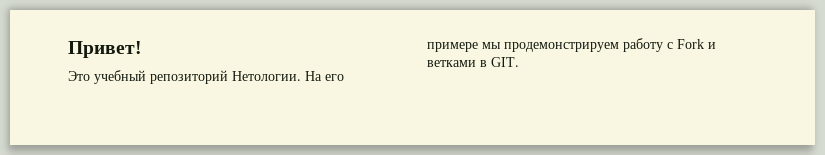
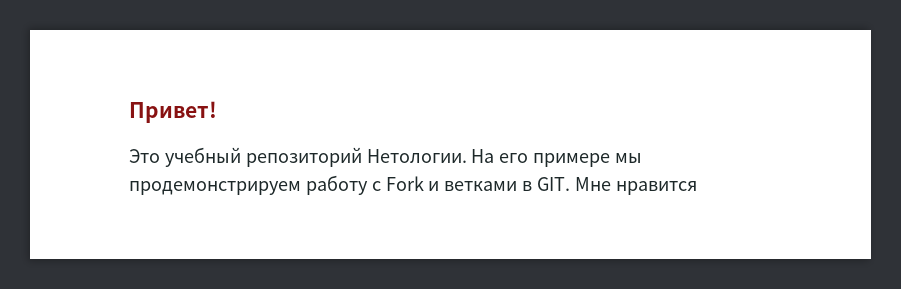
(519, 62) none -> [574,177,697,195] Мне нравится

